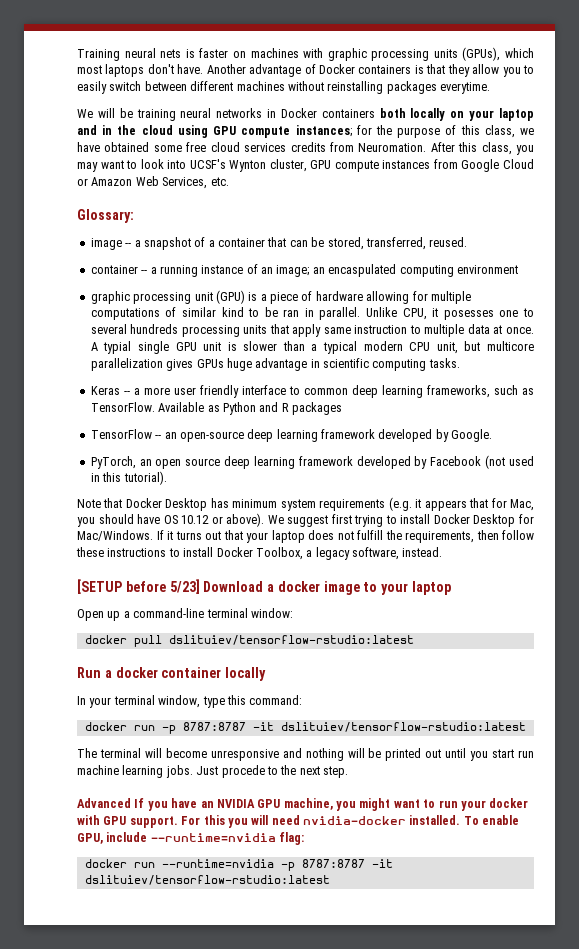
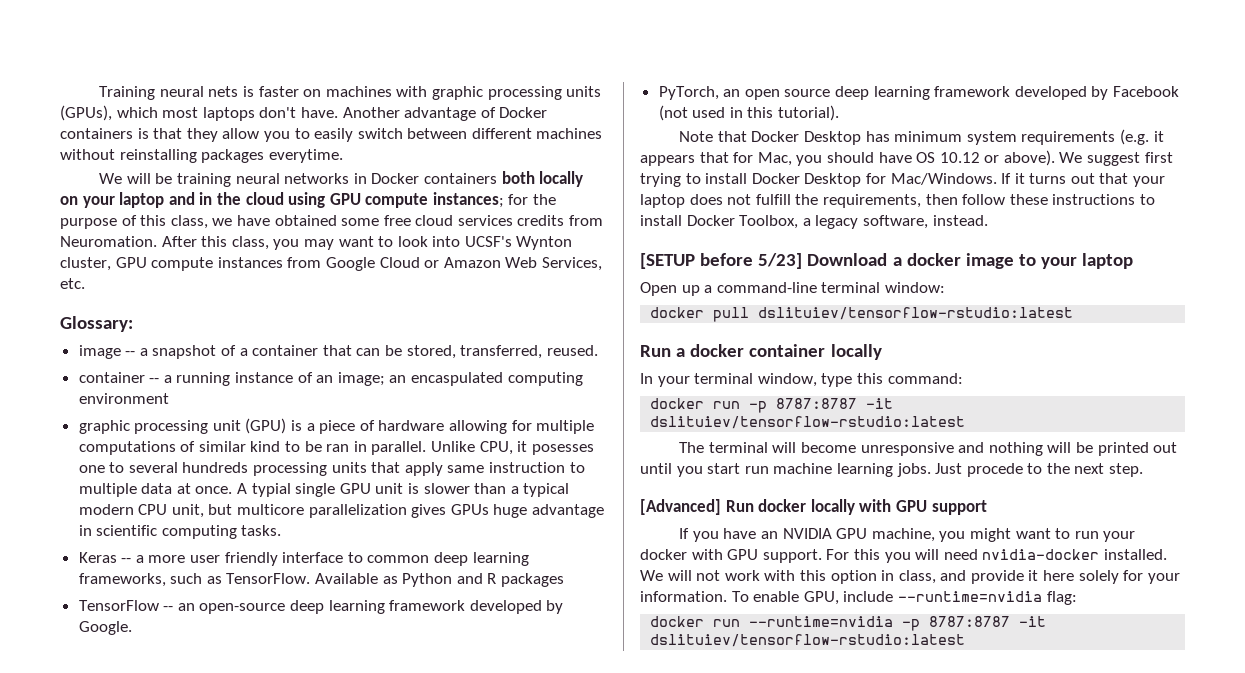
[77,798,131,808] Advanced -> [640,499,987,515] [Advanced] Run docker locally with GPU support //
(461, 820) none -> [640,570,1180,584] [640,591,727,602] We will not work with this option in class, and provide it here solely for your information.

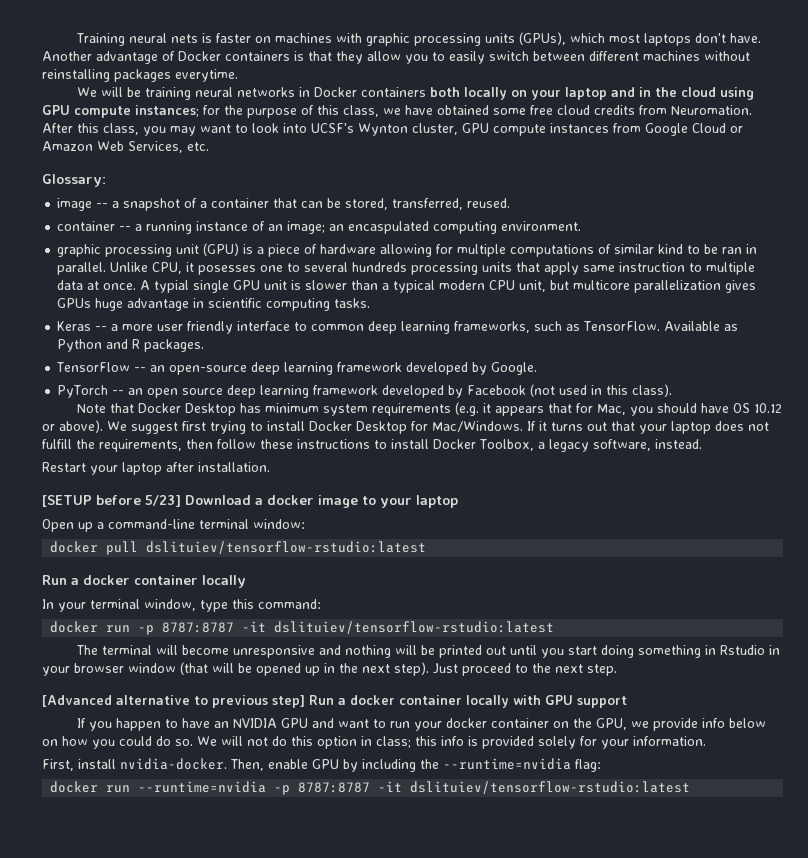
[457,215,513,226] services -> (590, 110) none
[78,393,169,404] environment -> [501,221,582,231] environment.
[501,573,565,587] packages -> [144,339,205,352] packages.
[658,86,719,100] PyTorch, -> [57,385,125,398] PyTorch --
[778,105,840,121] tutorial). -> [632,384,673,397] class).
(988, 220) none -> [42,462,270,475] // Restart your laptop after installation.
[744,463,1144,477] [640,499,807,515] run machine learning jobs. Just procede to the next step. // [Advanced] Run docker -> [601,645,781,658] [42,662,617,676] [42,695,462,708] doing something in Rstudio in your browser window (that will be opened up in the next step). Just proceed to the next step. // [Advanced alternative to previous step] Run a docker container
(719, 536) none -> [116,718,179,731] happen to
[871,528,1011,542] machine, you might -> [312,718,335,728] and
[691,549,1167,563] with GPU support. For this you will need nvidia-docker installed. -> [491,718,767,731] [42,736,193,749] container on the GPU, we provide info below on how you could do so.
[724,570,796,581] work with -> [272,736,287,746] do
[898,570,1075,584] class, and provide it here -> [376,736,534,749] class; this info is provided
[731,591,894,605] To enable GPU, include -> [42,758,439,772] // First, install nvidia-docker. Then, enable GPU by including the

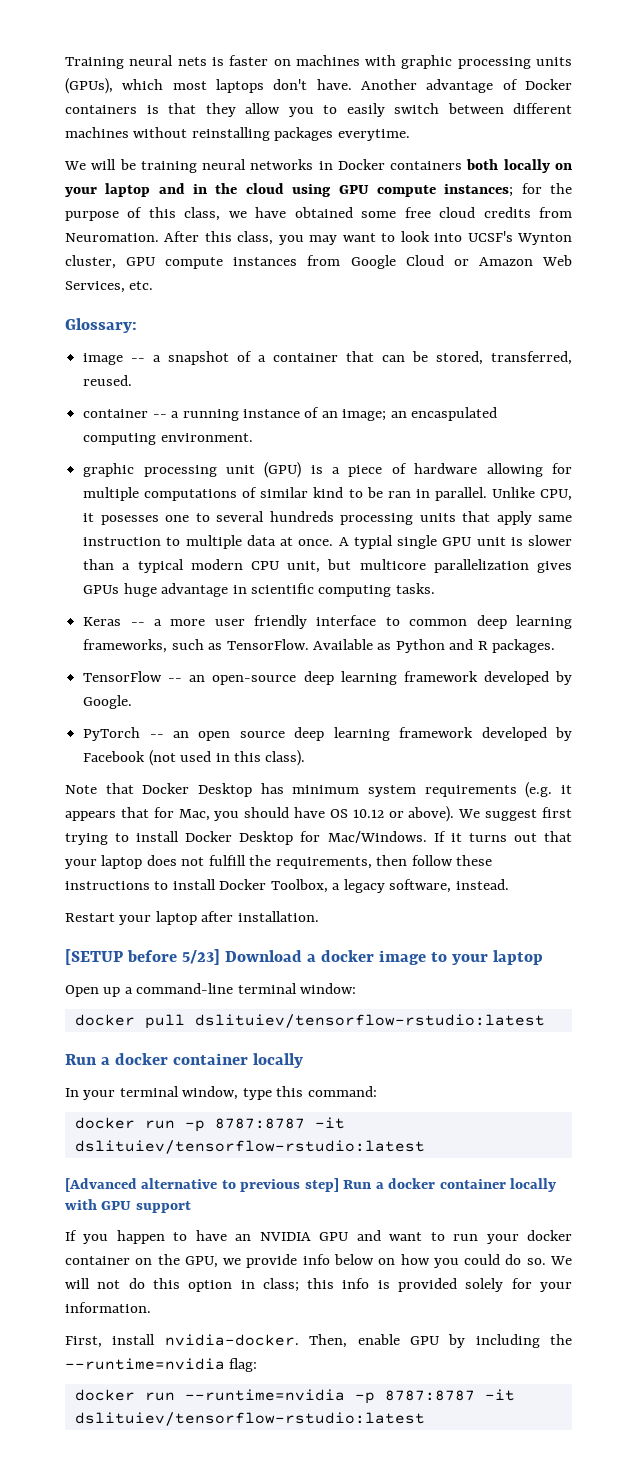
[76,645,781,658] [42,662,617,676] // The terminal will become unresponsive and nothing will be printed out until you start doing something in Rstudio in your browser window (that will be opened up in the next step). Just proceed to the next step. -> (425, 1147) none

